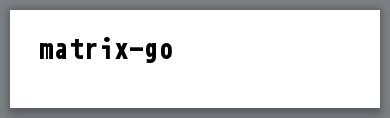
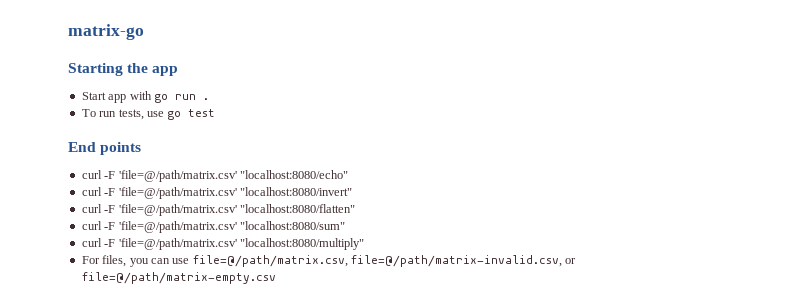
(173, 50) none -> [68,63,179,76] [81,91,209,103] [81,109,216,120] [68,142,142,155] [81,170,348,182] [81,187,352,199] [81,204,355,216] [81,221,345,233] [81,238,364,250] [81,255,577,267] [81,272,276,284] // Starting the app // Start app with go run . // To run tests, use go test // End points // curl -F 'file=@/path/matrix.csv' "localhost:8080/echo" // curl -F 'file=@/path/matrix.csv' "localhost:8080/invert" // curl -F 'file=@/path/matrix.csv' "localhost:8080/flatten" // curl -F 'file=@/path/matrix.csv' "localhost:8080/sum" // curl -F 'file=@/path/matrix.csv' "localhost:8080/multiply" // For files, you can use file=@/path/matrix.csv, file=@/path/matrix-invalid.csv, or file=@/path/matrix-empty.csv

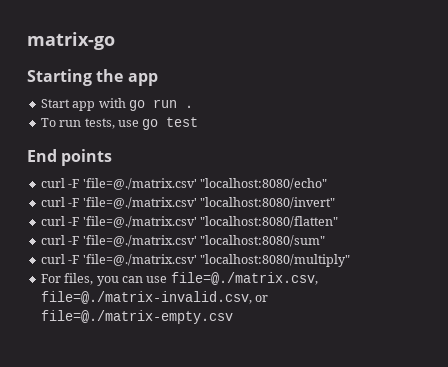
[118,170,237,182] 'file=@/path/matrix.csv' -> [82,178,197,190] 'file=@./matrix.csv'
[118,187,237,199] 'file=@/path/matrix.csv' -> [82,197,197,209] 'file=@./matrix.csv'
[118,204,237,216] 'file=@/path/matrix.csv' -> [82,216,197,228] 'file=@./matrix.csv'
[118,221,237,233] 'file=@/path/matrix.csv' -> [82,235,197,247] 'file=@./matrix.csv'
[118,238,237,250] 'file=@/path/matrix.csv' -> [82,254,197,266] 'file=@./matrix.csv'
[192,255,577,267] [81,272,276,284] file=@/path/matrix.csv, file=@/path/matrix-invalid.csv, or file=@/path/matrix-empty.csv -> [170,272,318,285] [40,291,269,304] [40,310,233,324] file=@./matrix.csv, file=@./matrix-invalid.csv, or file=@./matrix-empty.csv

